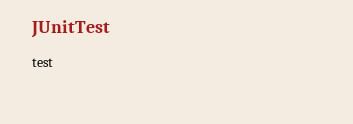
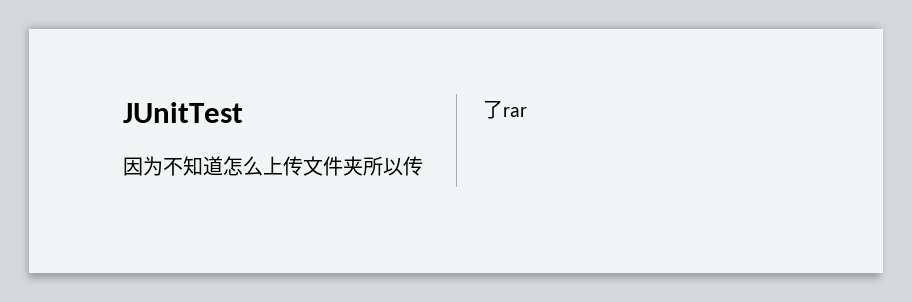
[32,58,53,67] test -> [123,156,423,176] [483,100,527,119] 因为不知道怎么上传文件夹所以传了rar

